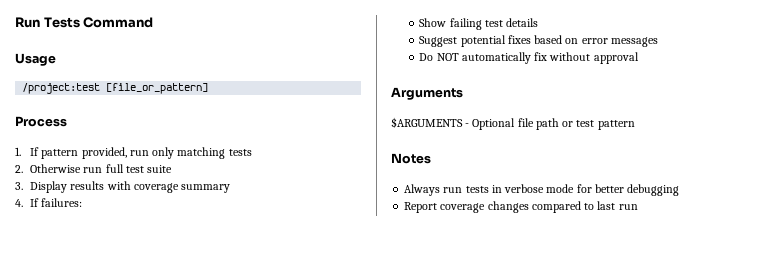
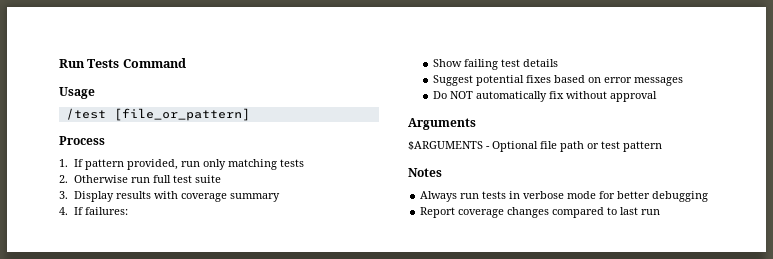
[22,83,101,94] /project:test -> [65,108,106,120] /test

